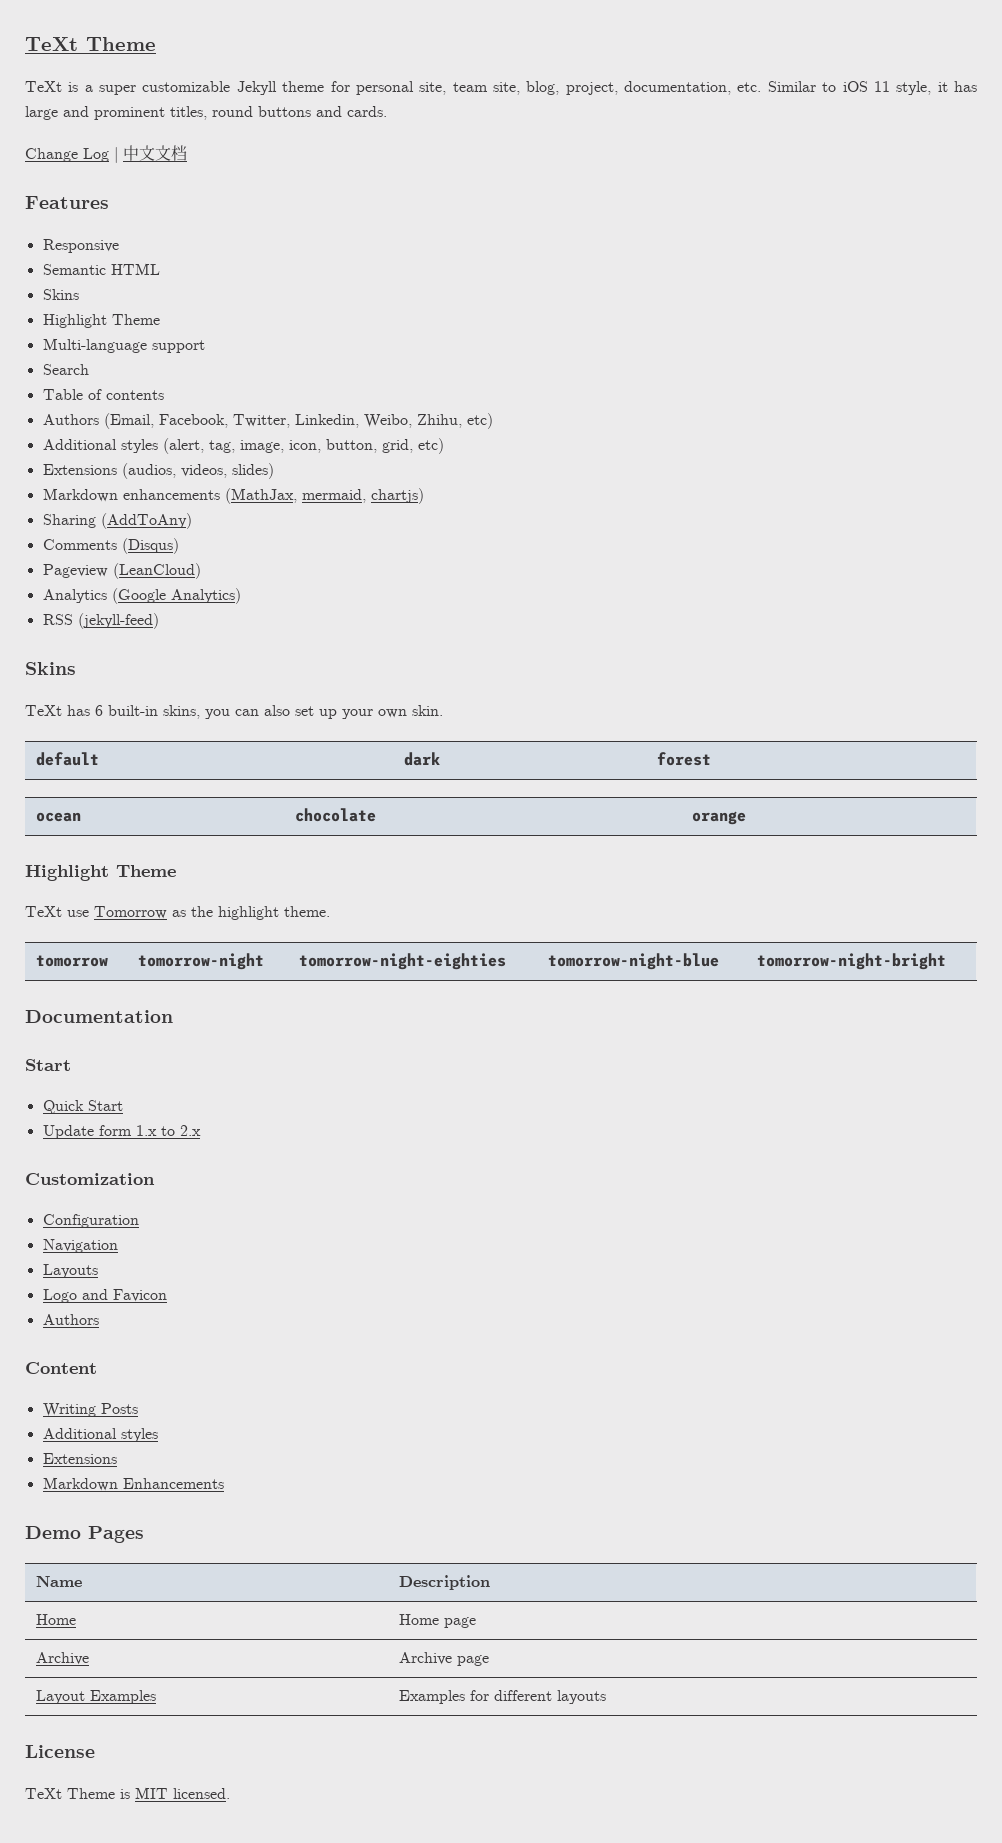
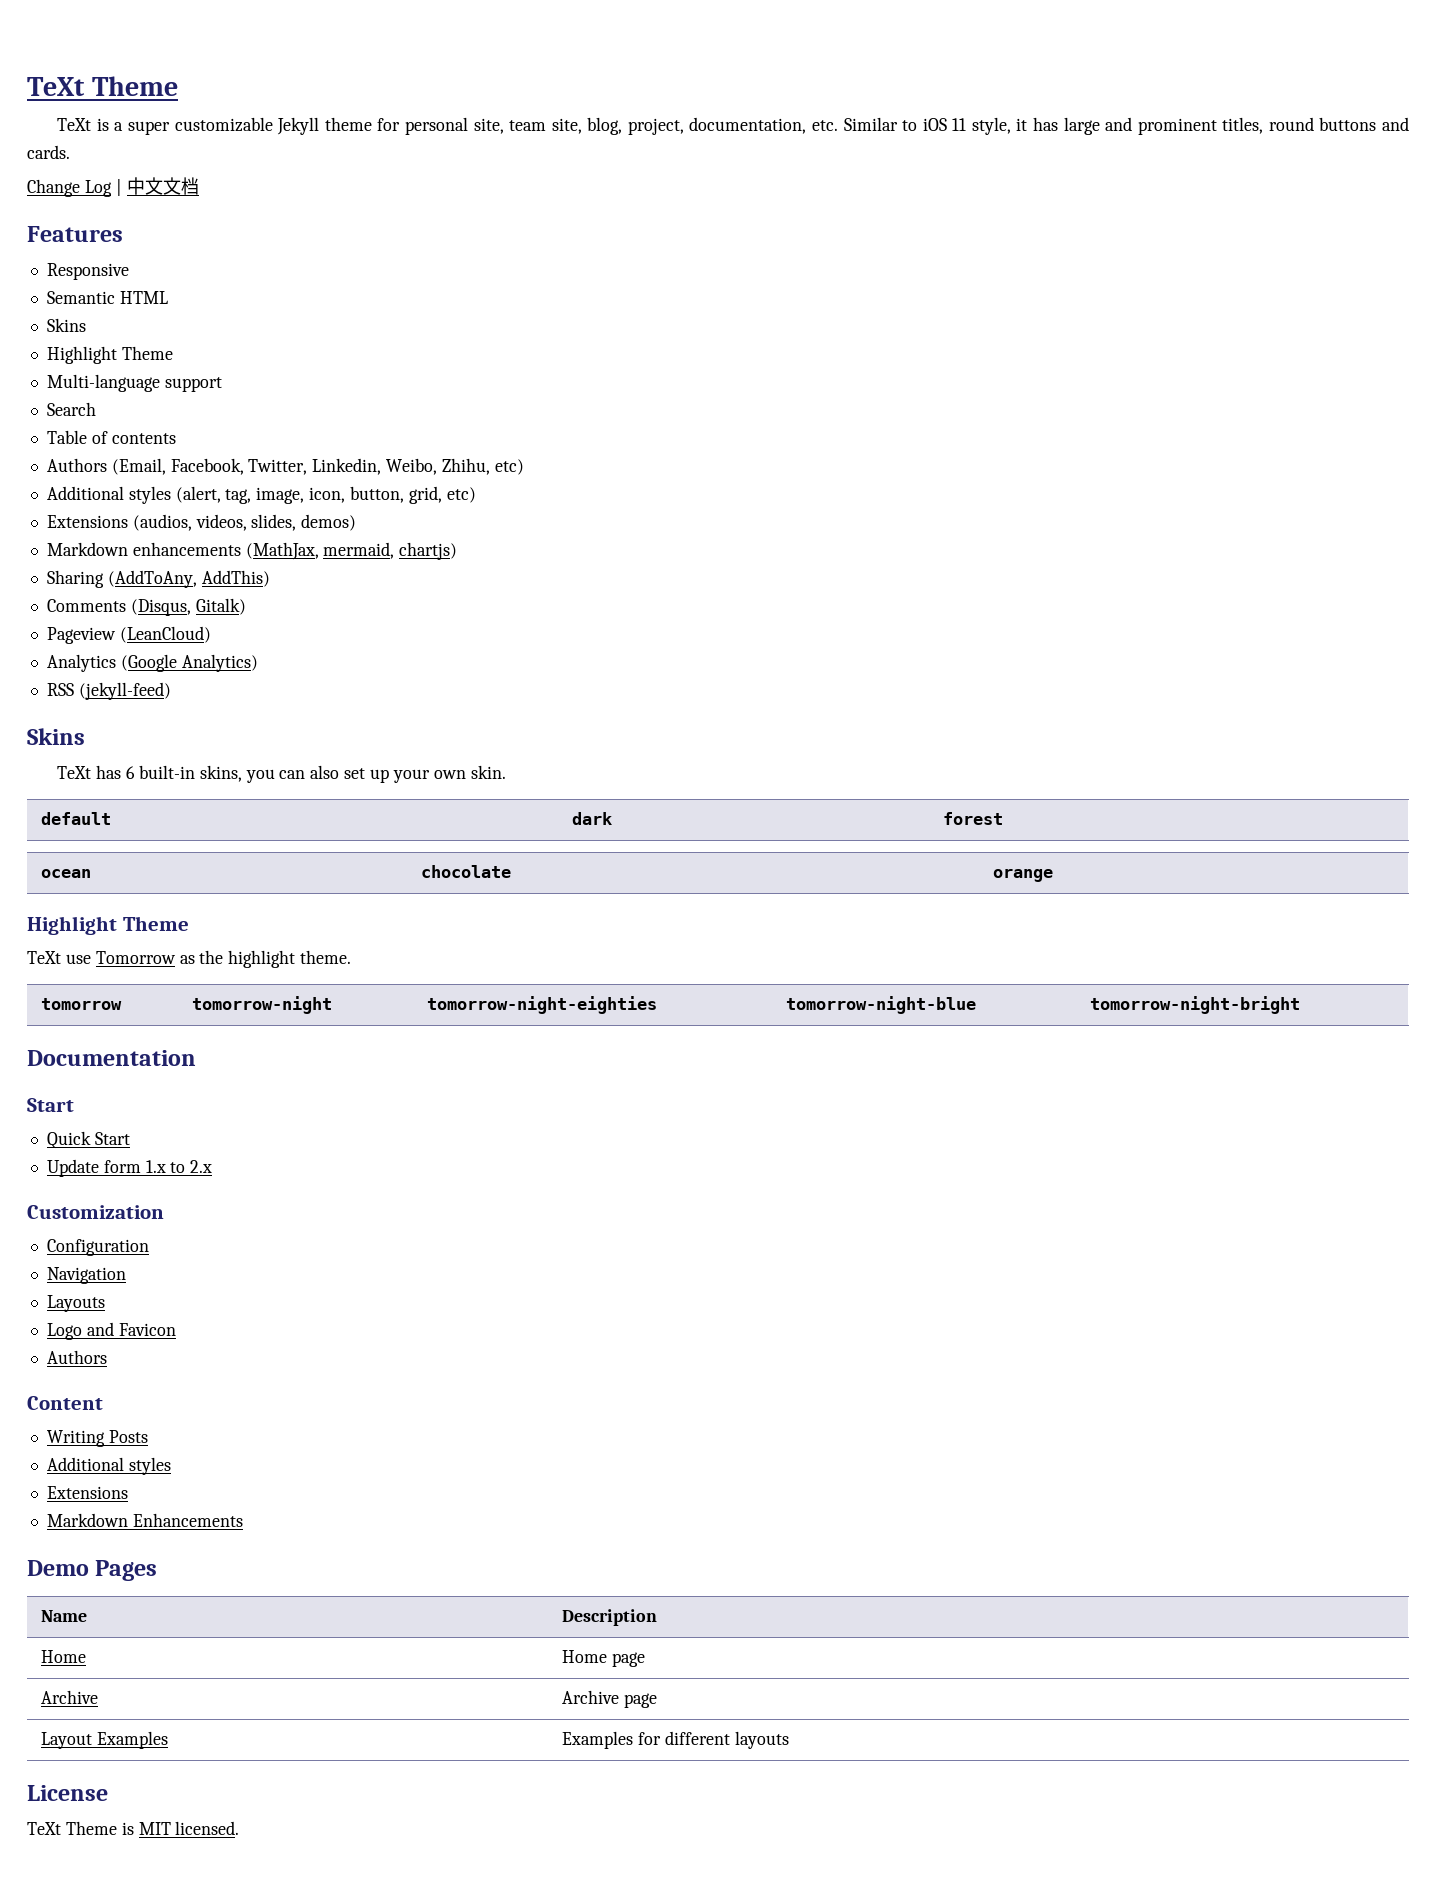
[231,463,274,479] slides) -> [251,514,357,531] slides, demos)
[100,513,192,529] (AddToAny) -> [107,570,270,588] (AddToAny, AddThis)
[121,538,179,554] (Disqus) -> [130,598,246,616] (Disqus, Gitalk)

